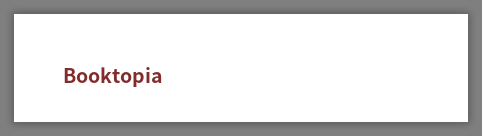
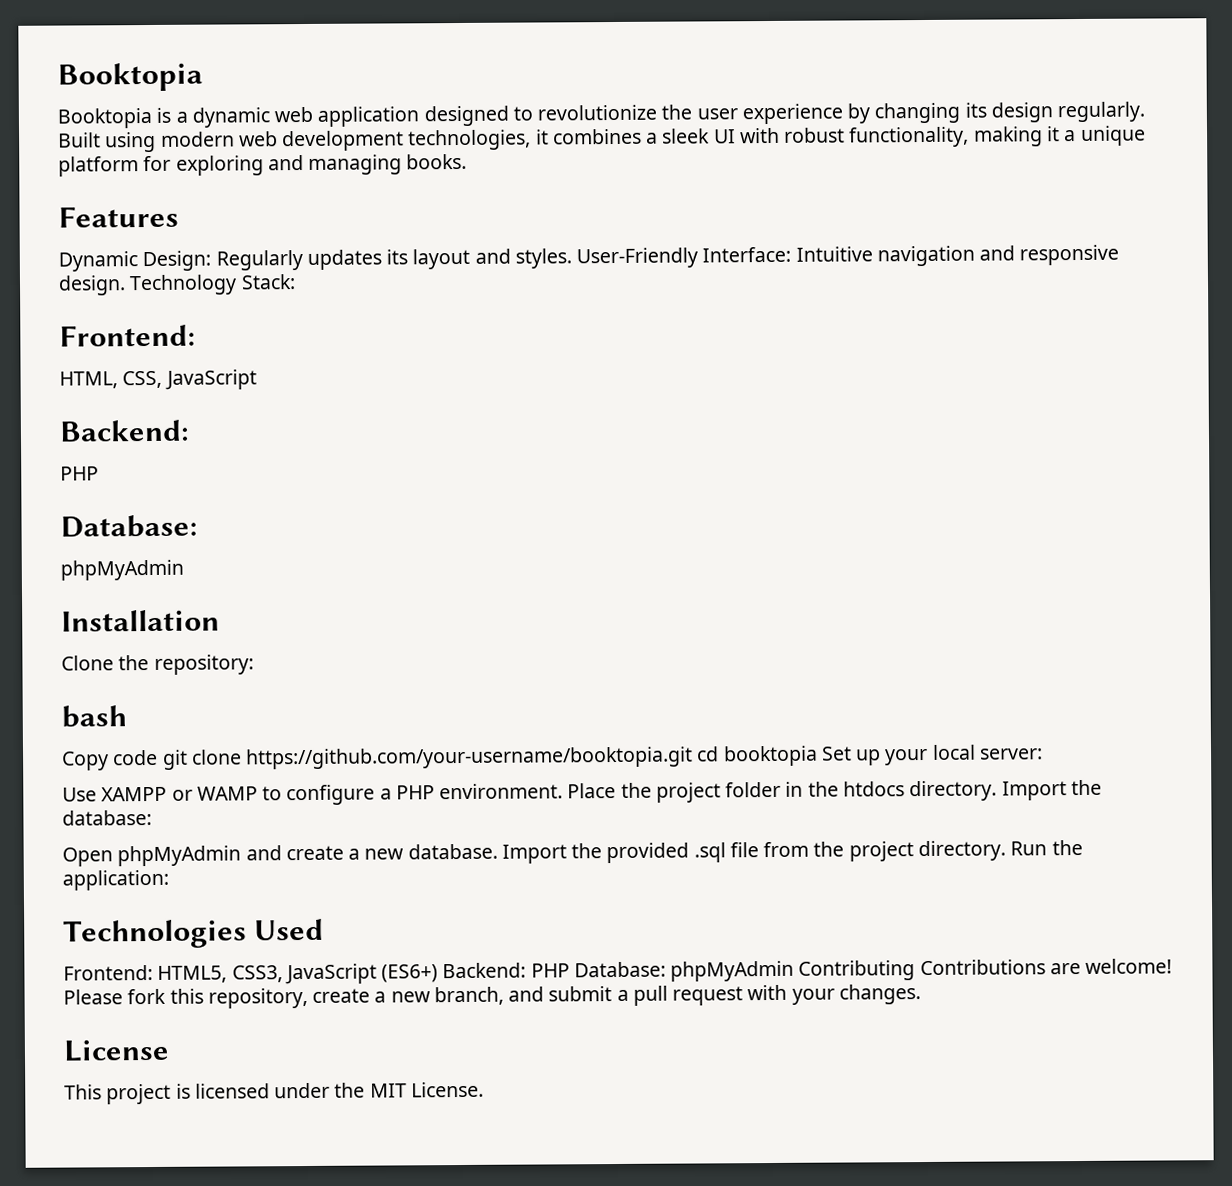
[63,67,163,87] Booktopia -> [57,62,203,92] [57,101,1146,129] [58,125,1146,153] [58,153,468,177] [58,205,179,228] [58,244,1120,272] [58,274,296,296] [59,324,196,347] [59,369,257,390] [59,419,190,442] [60,466,99,481] [60,514,198,538] [60,559,184,581] [61,609,220,632] [61,654,254,675] [61,705,127,728] [62,744,1043,771] [62,779,1102,806] [62,810,152,826] [62,839,1083,867] [62,869,169,891] [63,918,325,949] [63,958,1173,985] [63,984,921,1009] [63,1038,170,1062] [64,1081,484,1105] Booktopia // Booktopia is a dynamic web application designed to revolutionize the user experience by changing its design regularly. Built using modern web development technologies, it combines a sleek UI with robust functionality, making it a unique platform for exploring and managing books. // Features // Dynamic Design: Regularly updates its layout and styles. User-Friendly Interface: Intuitive navigation and responsive design. Technology Stack: // Frontend: // HTML, CSS, JavaScript // Backend: // PHP // Database: // phpMyAdmin // Installation // Clone the repository: // bash // Copy code git clone https://github.com/your-username/booktopia.git cd booktopia Set up your local server: // Use XAMPP or WAMP to configure a PHP environment. Place the project folder in the htdocs directory. Import the database: // Open phpMyAdmin and create a new database. Import the provided .sql file from the project directory. Run the application: // Technologies Used // Frontend: HTML5, CSS3, JavaScript (ES6+) Backend: PHP Database: phpMyAdmin Contributing Contributions are welcome! Please fork this repository, create a new branch, and submit a pull request with your changes. // License // This project is licensed under the MIT License.

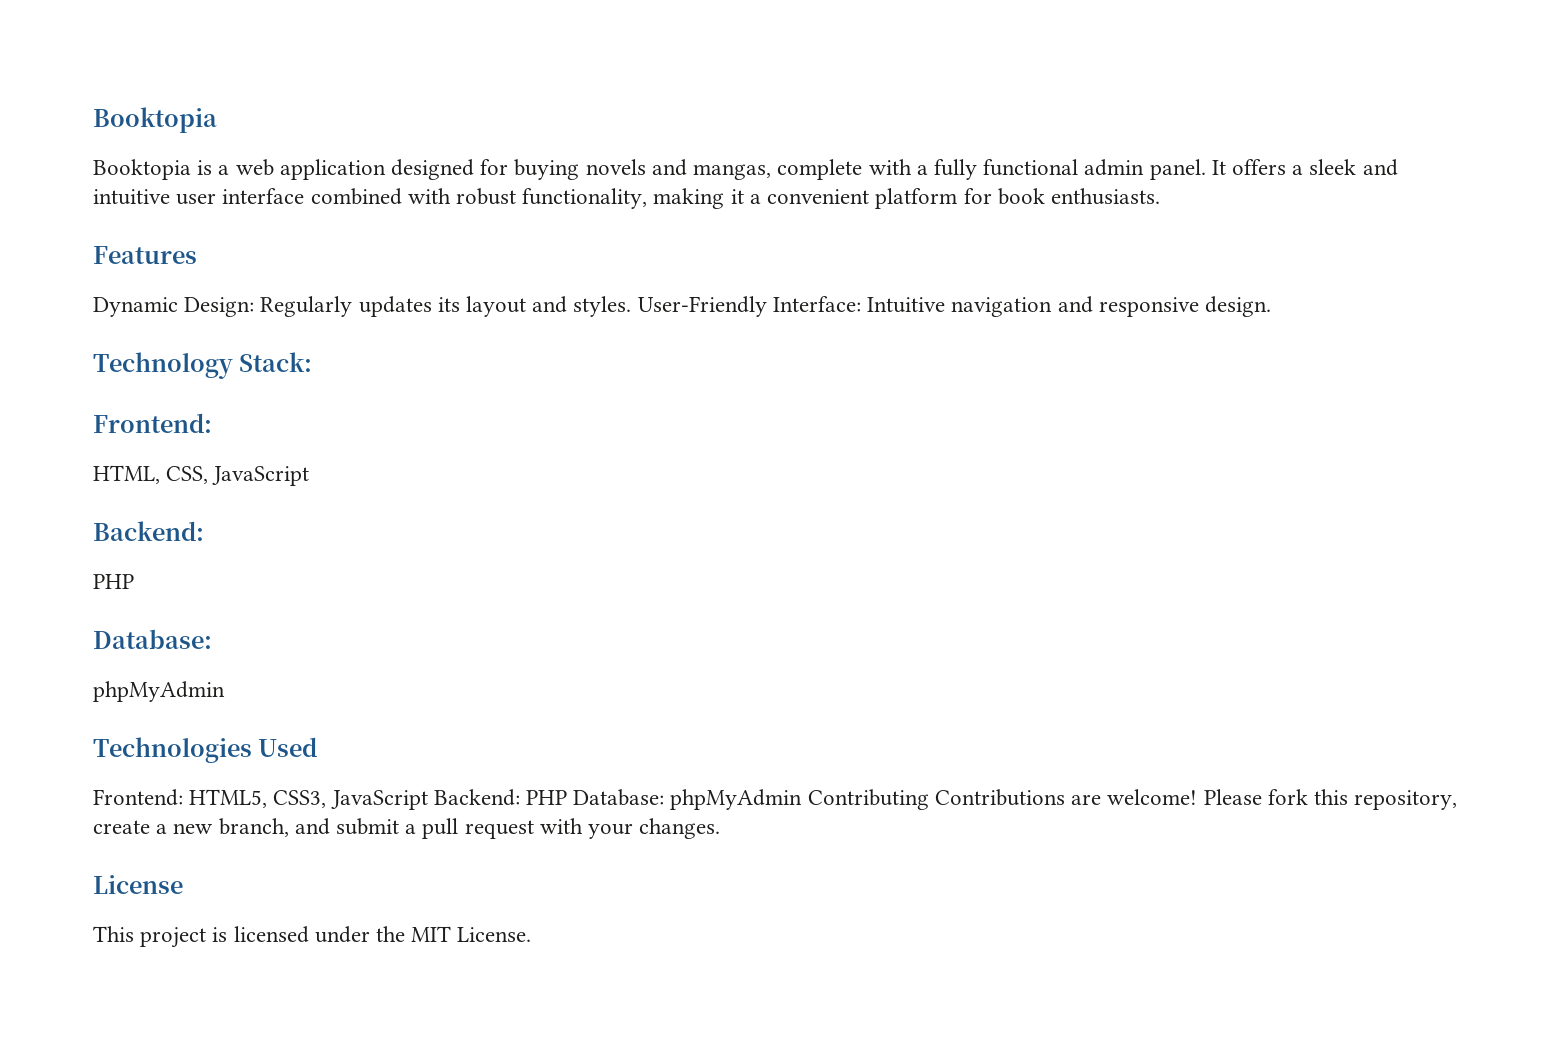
[191,107,270,128] dynamic -> (230, 170) none
[512,101,1146,125] [58,128,736,153] to revolutionize the user experience by changing its design regularly. Built using modern web development technologies, it combines a sleek UI -> [480,159,1398,180] [93,188,402,205] for buying novels and mangas, complete with a fully functional admin panel. It offers a sleek and intuitive user interface combined
[1079,125,1146,146] unique -> [767,189,870,204] convenient
[175,153,468,176] exploring and managing books. -> [997,188,1160,205] book enthusiasts.
(126, 285) none -> (1271, 306) //
[61,609,220,632] [61,654,254,675] [61,705,127,728] [62,744,1043,771] [62,779,1102,806] [62,810,152,826] [62,839,1083,867] [62,869,169,891] // Installation // Clone the repository: // bash // Copy code git clone https://github.com/your-username/booktopia.git cd booktopia Set up your local server: // Use XAMPP or WAMP to configure a PHP environment. Place the project folder in the htdocs directory. Import the database: // Open phpMyAdmin and create a new database. Import the provided .sql file from the project directory. Run the application: -> (225, 691) none
[381,964,439,983] (ES6+) -> (428, 800) none

